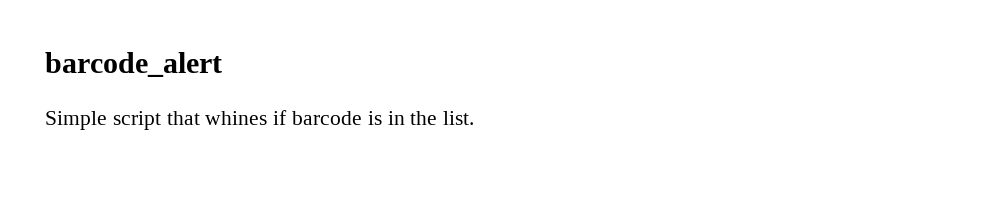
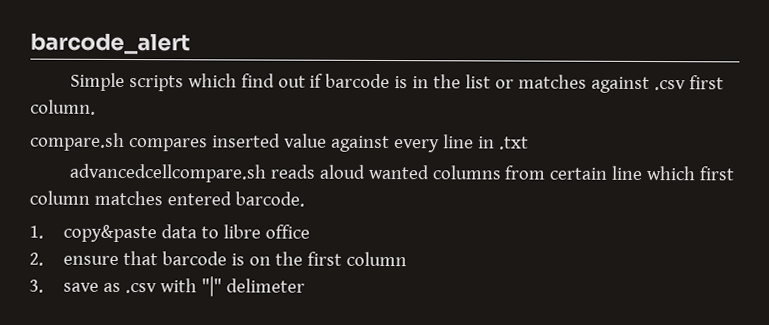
[112,111,268,130] script that whines -> [128,73,306,92] scripts which find out
[443,111,475,125] list. -> [465,74,725,94] [30,99,96,115] [30,132,529,153] [68,163,735,183] [29,190,305,207] [29,224,310,243] [29,250,407,267] [29,276,305,297] list or matches against .csv first column. // compare.sh compares inserted value against every line in .txt // advancedcellcompare.sh reads aloud wanted columns from certain line which first column matches entered barcode. // 1. copy&paste data to libre office // 2. ensure that barcode is on the first column // 3. save as .csv with "|" delimeter

